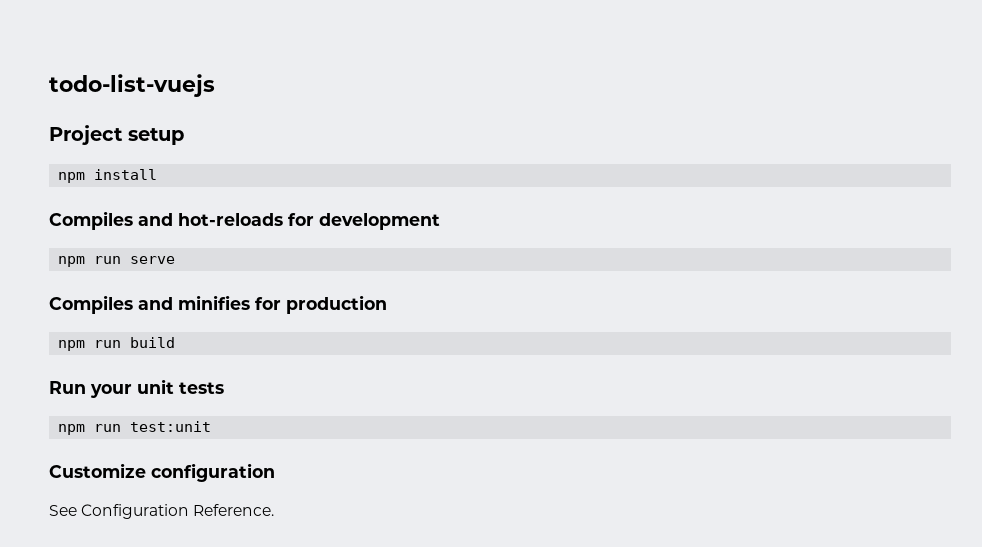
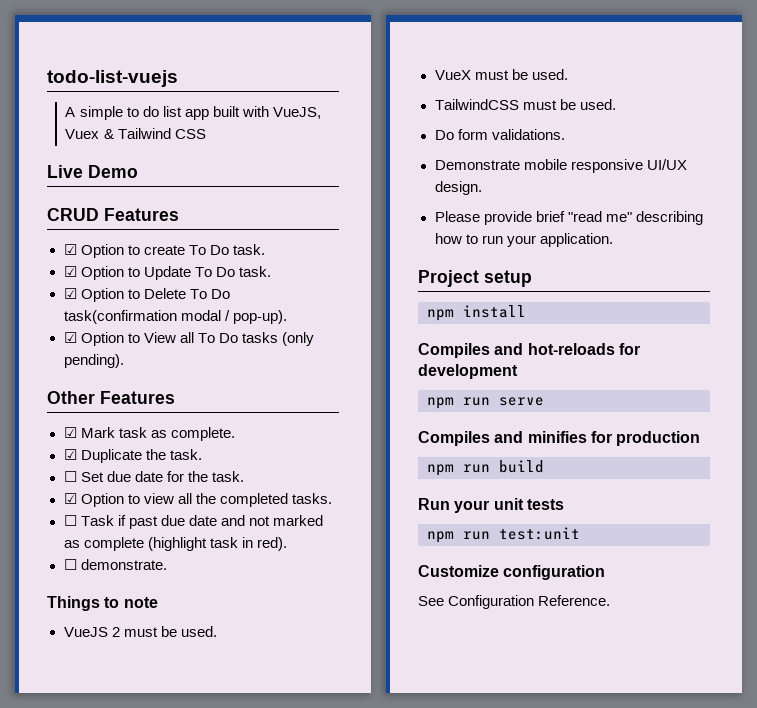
(215, 85) none -> [65,106,321,120] [65,128,206,139] [47,165,138,178] [47,208,179,221] [63,244,265,258] [63,266,271,280] [63,288,230,302] [63,310,287,324] [63,332,314,346] [63,354,124,368] [47,391,175,404] [63,427,235,441] [63,449,202,463] [63,471,244,482] [63,493,332,507] [63,515,323,529] [63,537,287,551] [63,559,167,570] [47,596,158,611] [63,626,217,637] [434,69,568,80] [434,99,616,110] [434,129,565,140] [434,159,687,173] [434,181,482,195] [434,211,703,225] [434,233,613,247] // A simple to do list app built with VueJS, Vuex & Tailwind CSS // Live Demo // CRUD Features // ☑ Option to create To Do task. // ☑ Option to Update To Do task. // ☑ Option to Delete To Do task(confirmation modal / pop-up). // ☑ Option to View all To Do tasks (only pending). // Other Features // ☑ Mark task as complete. // ☑ Duplicate the task. // ☐ Set due date for the task. // ☑ Option to view all the completed tasks. // ☐ Task if past due date and not marked as complete (highlight task in red). // ☐ demonstrate. // Things to note // VueJS 2 must be used. // VueX must be used. // TailwindCSS must be used. // Do form validations. // Demonstrate mobile responsive UI/UX design. // Please provide brief "read me" describing how to run your application.

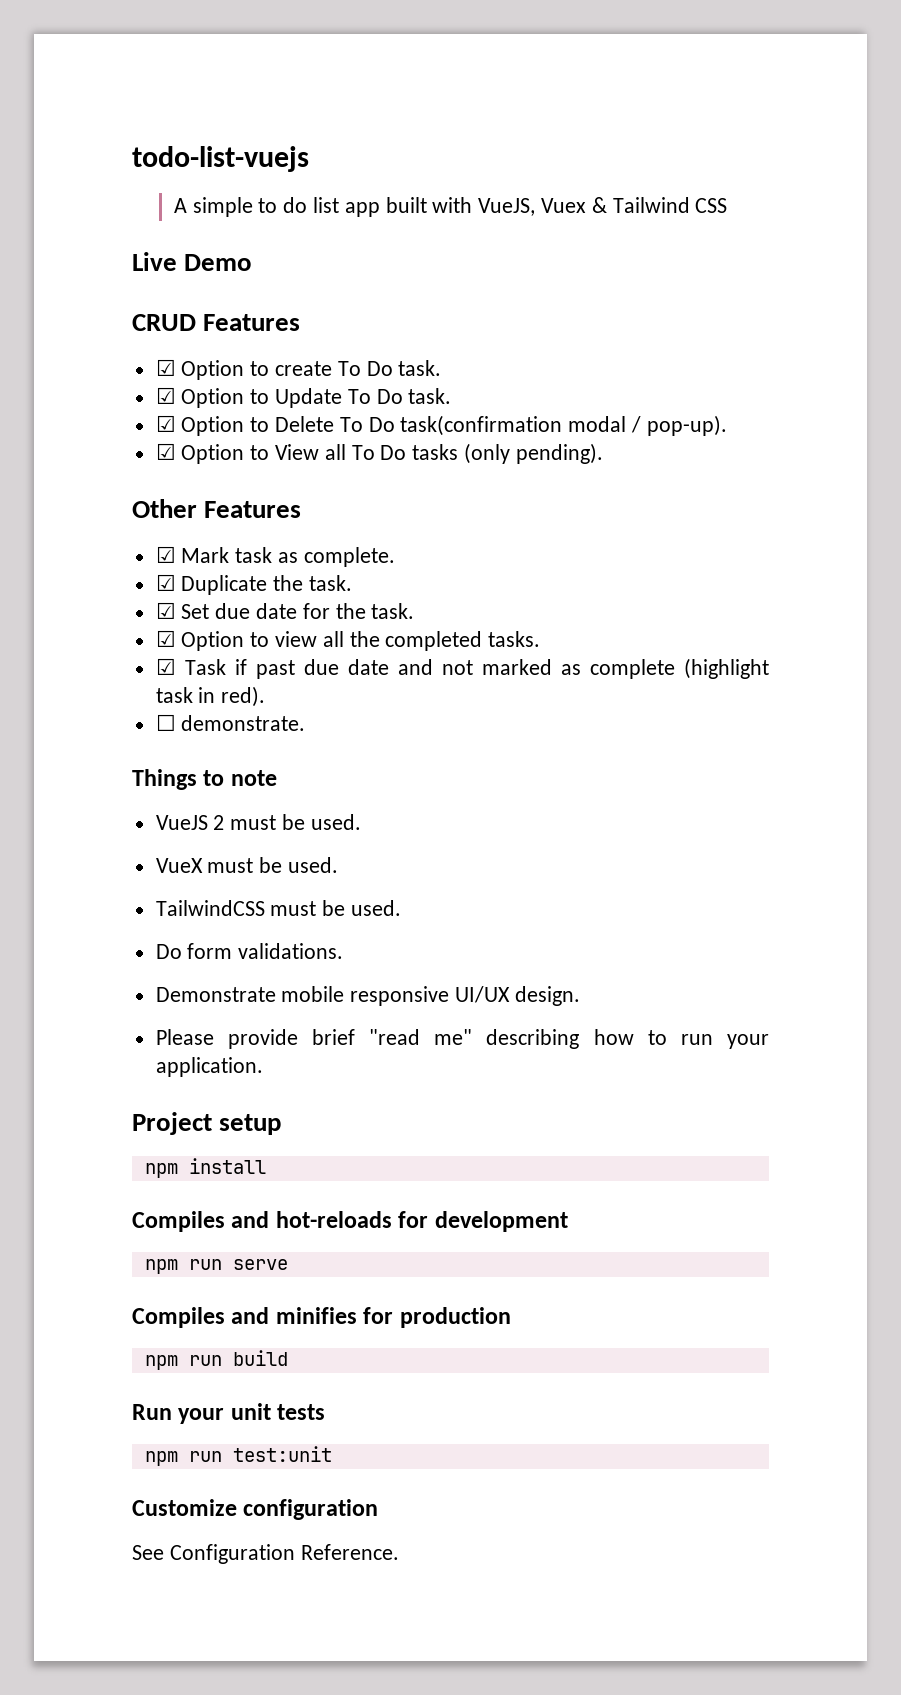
[63,471,77,482] ☐ -> [155,602,176,619] ☑
[63,515,77,526] ☐ -> [155,658,176,675] ☑

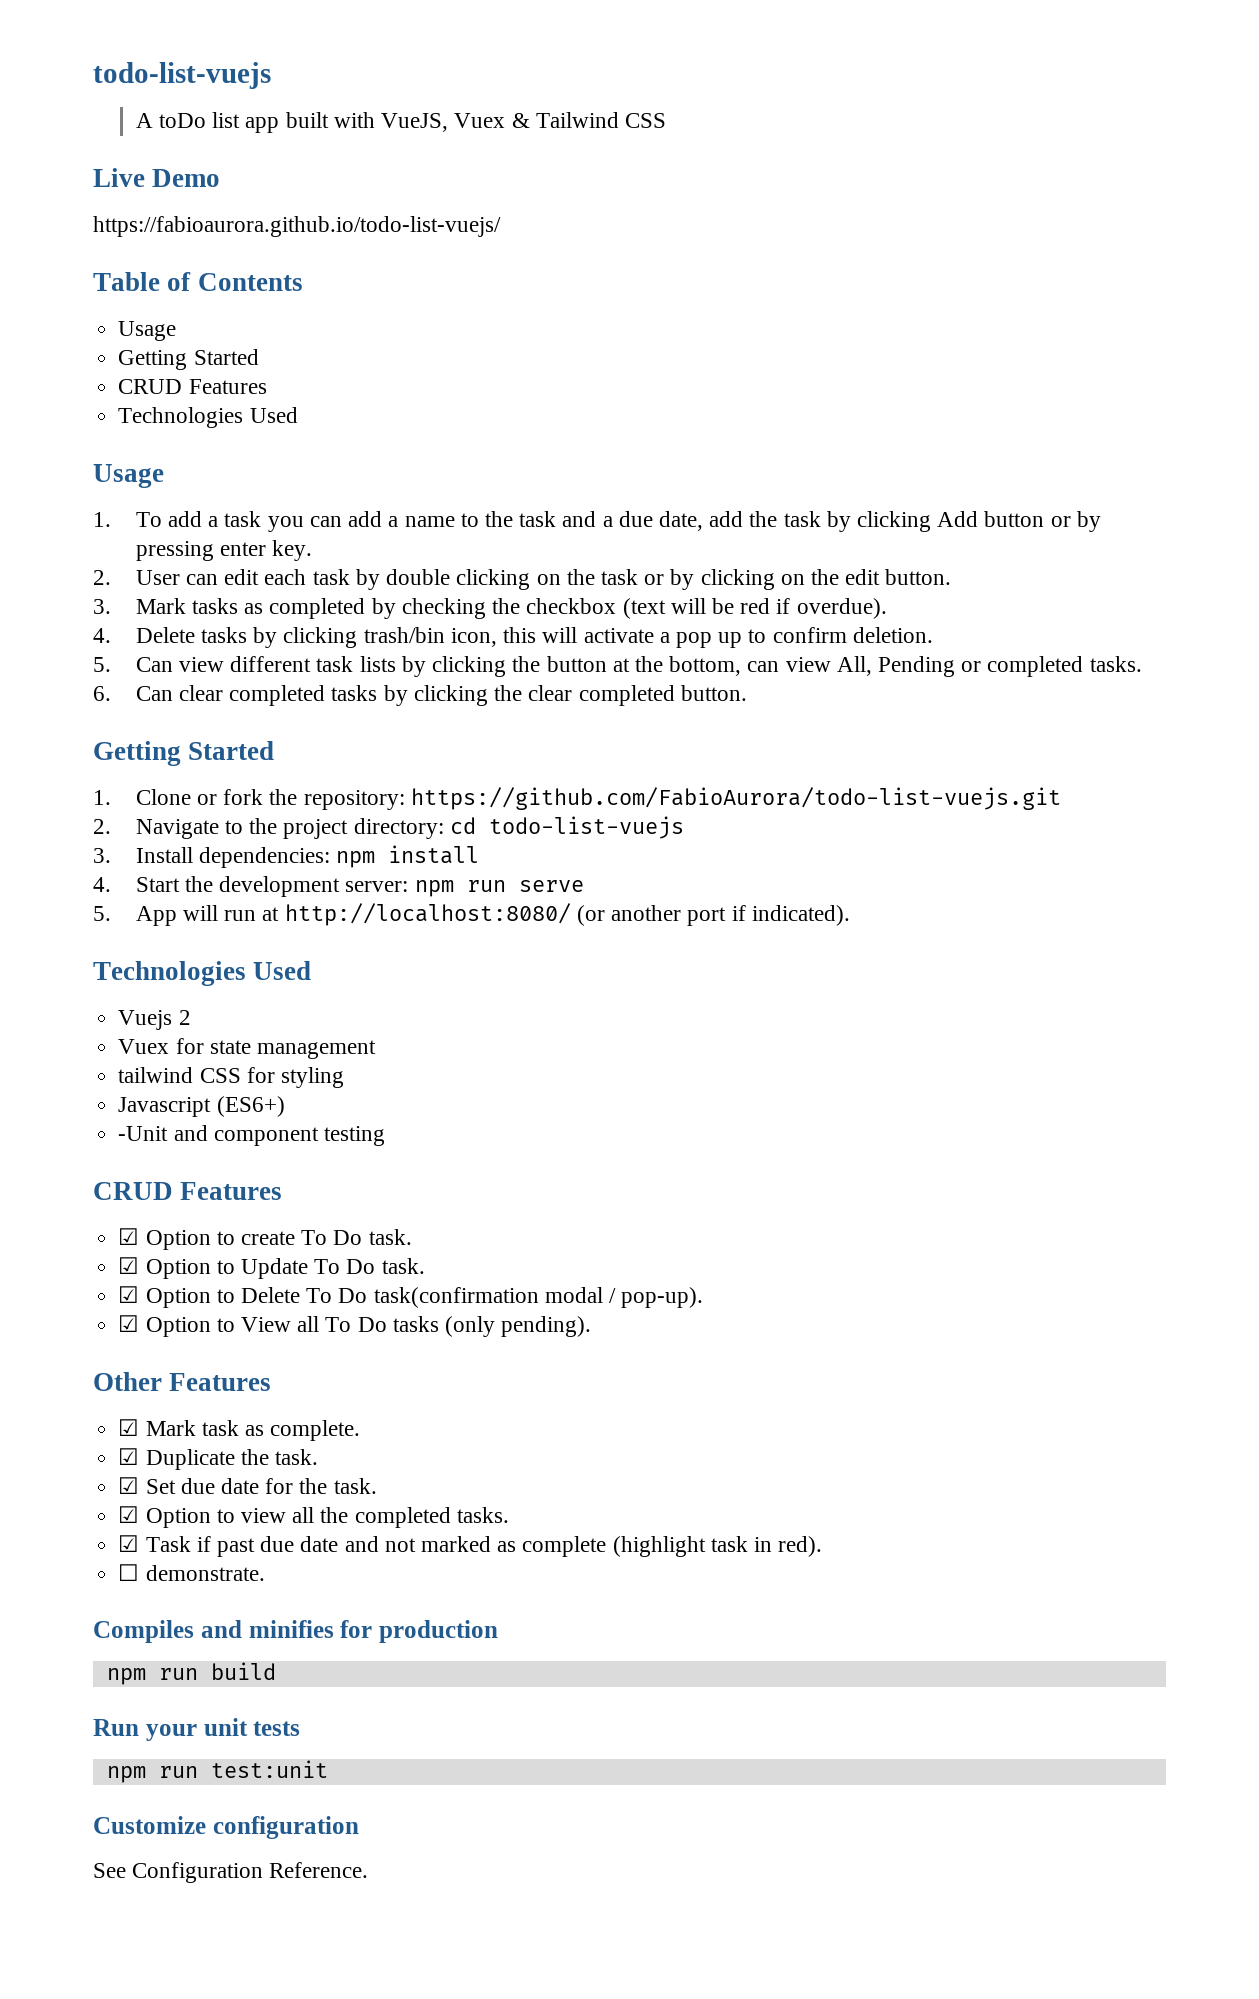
[192,197,308,217] simple to do -> [159,113,207,128] toDo
(253, 262) none -> [93,216,501,237] [93,272,303,291] [118,321,177,341] [118,349,259,370] [118,379,267,394] [118,407,298,428] [93,464,164,488] [93,511,1101,532] [135,540,313,561] [93,569,952,590] [93,598,887,619] [93,627,933,648] [93,656,1142,677] [93,685,747,706] [93,741,275,766] [93,787,1061,810] [93,816,684,839] [93,845,480,868] [93,876,584,897] [93,903,850,926] [93,961,312,986] [118,1010,191,1030] [118,1038,376,1059] [118,1067,344,1088] [118,1096,285,1117] [118,1125,385,1146] // https://fabioaurora.github.io/todo-list-vuejs/ // Table of Contents // Usage // Getting Started // CRUD Features // Technologies Used // Usage // 1. To add a task you can add a name to the task and a due date, add the task by clicking Add button or by pressing enter key. // 2. User can edit each task by double clicking on the task or by clicking on the edit button. // 3. Mark tasks as completed by checking the checkbox (text will be red if overdue). // 4. Delete tasks by clicking trash/bin icon, this will activate a pop up to confirm deletion. // 5. Can view different task lists by clicking the button at the bottom, can view All, Pending or completed tasks. // 6. Can clear completed tasks by clicking the clear completed button. // Getting Started // 1. Clone or fork the repository: https://github.com/FabioAurora/todo-list-vuejs.git // 2. Navigate to the project directory: cd todo-list-vuejs // 3. Install dependencies: npm install // 4. Start the development server: npm run serve // 5. App will run at http://localhost:8080/ (or another port if indicated). // Technologies Used // Vuejs 2 // Vuex for state management // tailwind CSS for styling // Javascript (ES6+) // -Unit and component testing
[132,769,277,790] [155,814,361,830] [155,857,339,873] [155,900,402,916] [155,943,344,959] [155,986,580,1006] [155,1029,769,1049] [155,1057,263,1077] [132,1112,282,1135] [144,1158,266,1178] [132,1211,568,1232] [144,1259,288,1274] // Things to note // VueJS 2 must be used. // VueX must be used. // TailwindCSS must be used. // Do form validations. // Demonstrate mobile responsive UI/UX design. // Please provide brief "read me" describing how to run your application. // Project setup // npm install // Compiles and hot-reloads for development // npm run serve -> (265, 1573) none

